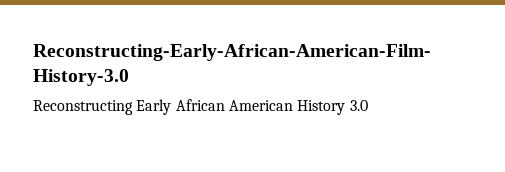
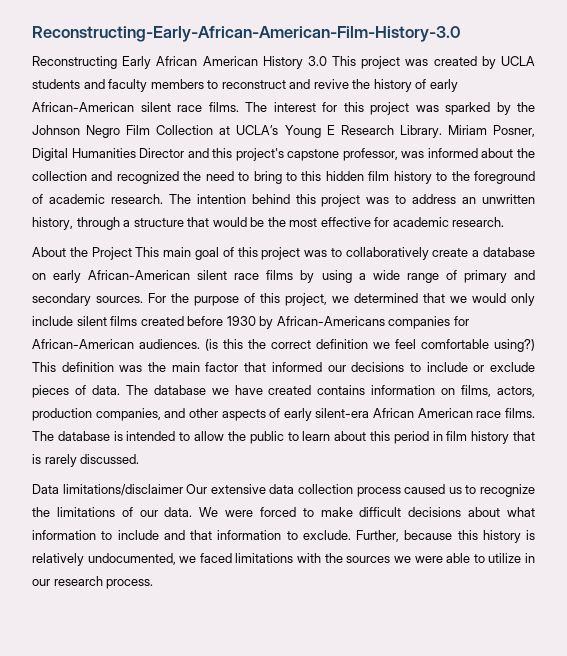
(368, 105) none -> [332,56,535,69] [32,79,458,92] [32,102,535,115] [32,125,535,138] [32,148,535,161] [32,171,535,184] [32,194,535,207] [32,217,505,230] [32,247,535,260] [32,270,536,283] [32,293,535,306] [32,316,469,329] [32,339,535,352] [32,362,535,372] [32,385,535,398] [32,408,535,421] [32,431,535,444] [32,454,140,467] [32,484,536,497] [32,507,536,517] [32,530,535,543] [32,553,536,566] [32,576,154,589] This project was created by UCLA students and faculty members to reconstruct and revive the history of early African-American silent race films. The interest for this project was sparked by the Johnson Negro Film Collection at UCLA’s Young E Research Library. Miriam Posner, Digital Humanities Director and this project's capstone professor, was informed about the collection and recognized the need to bring to this hidden film history to the foreground of academic research. The intention behind this project was to address an unwritten history, through a structure that would be the most effective for academic research. // About the Project This main goal of this project was to collaboratively create a database on early African-American silent race films by using a wide range of primary and secondary sources. For the purpose of this project, we determined that we would only include silent films created before 1930 by African-Americans companies for African-American audiences. (is this the correct definition we feel comfortable using?) This definition was the main factor that informed our decisions to include or exclude pieces of data. The database we have created contains information on films, actors, production companies, and other aspects of early silent-era African American race films. The database is intended to allow the public to learn about this period in film history that is rarely discussed. // Data limitations/disclaimer Our extensive data collection process caused us to recognize the limitations of our data. We were forced to make difficult decisions about what information to include and that information to exclude. Further, because this history is relatively undocumented, we faced limitations with the sources we were able to utilize in our research process.

